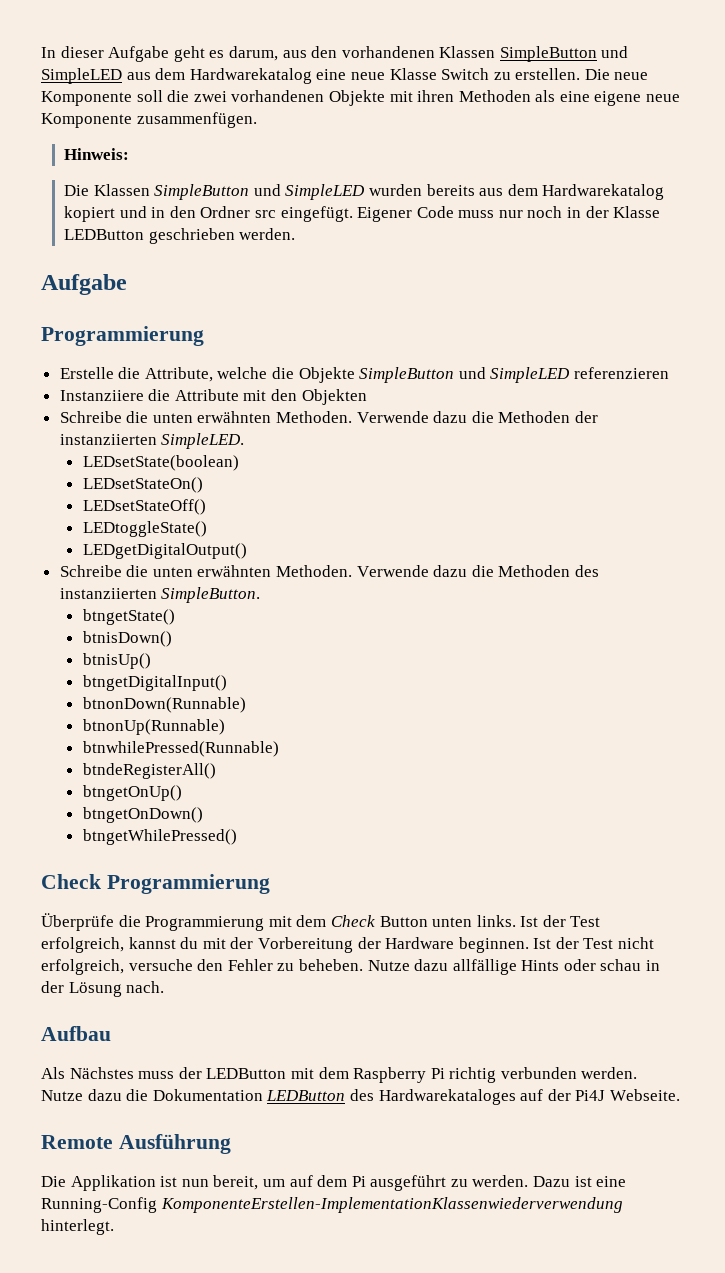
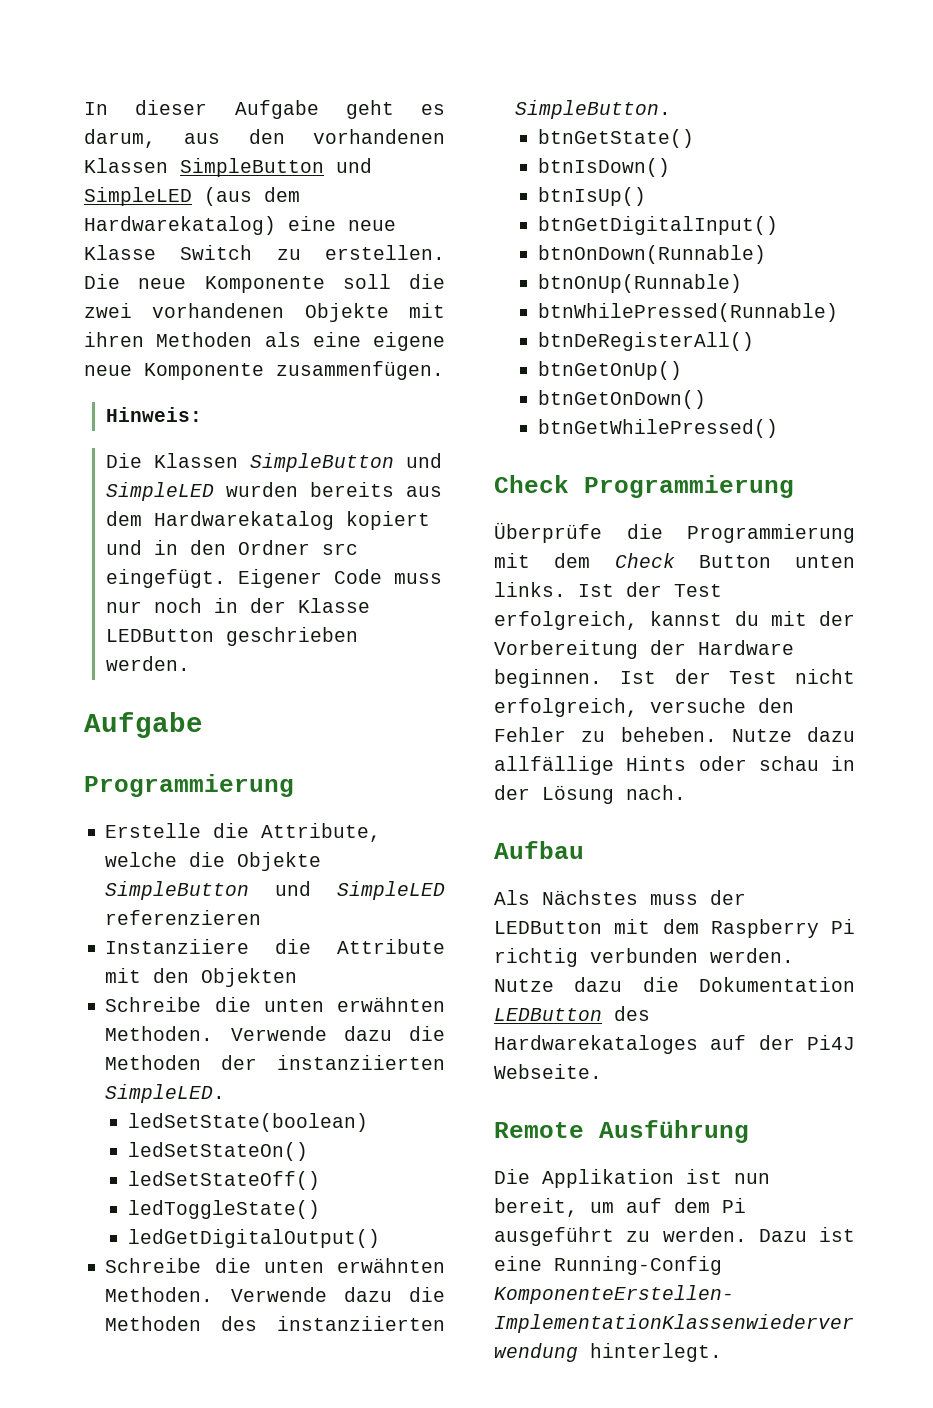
[126,68,312,84] aus dem Hardwarekatalog -> [204,187,300,206] [84,216,276,235] (aus dem Hardwarekatalog)
[82,455,239,471] [82,477,203,493] [82,499,206,515] [82,521,207,537] [82,543,247,559] LEDsetState(boolean) // LEDsetStateOn() // LEDsetStateOff() // LEDtoggleState() // LEDgetDigitalOutput() -> [127,1113,368,1132] [127,1142,308,1161] [127,1171,320,1190] [127,1200,320,1219] [127,1229,380,1248] ledSetState(boolean) // ledSetStateOn() // ledSetStateOff() // ledToggleState() // ledGetDigitalOutput()
[82,609,175,625] [82,631,172,647] [82,653,151,669] [82,675,227,691] [82,697,246,713] [82,719,225,735] [82,741,279,757] [82,763,216,779] [82,785,182,801] [82,807,203,823] [82,829,237,845] btngetState() // btnisDown() // btnisUp() // btngetDigitalInput() // btnonDown(Runnable) // btnonUp(Runnable) // btnwhilePressed(Runnable) // btndeRegisterAll() // btngetOnUp() // btngetOnDown() // btngetWhilePressed() -> [537,129,694,148] [537,158,670,177] [537,187,646,206] [537,216,778,235] [537,245,766,264] [537,274,742,293] [537,303,838,322] [537,332,754,351] [537,361,682,380] [537,390,706,409] [537,419,778,438] btnGetState() // btnIsDown() // btnIsUp() // btnGetDigitalInput() // btnOnDown(Runnable) // btnOnUp(Runnable) // btnWhilePressed(Runnable) // btnDeRegisterAll() // btnGetOnUp() // btnGetOnDown() // btnGetWhilePressed()

